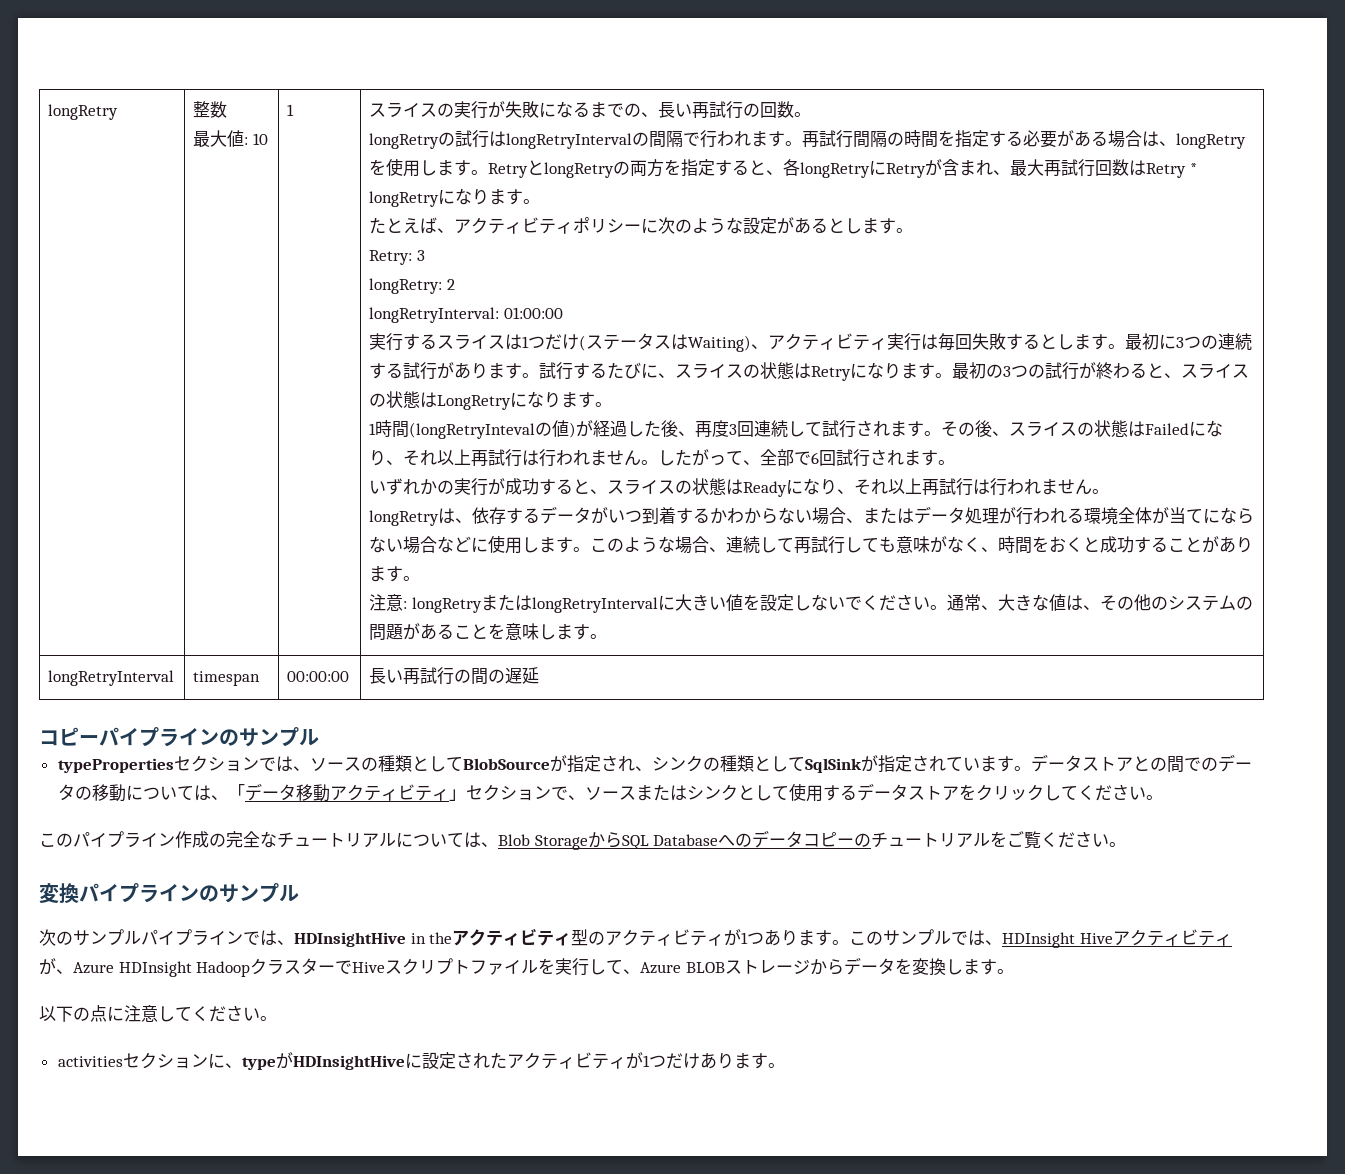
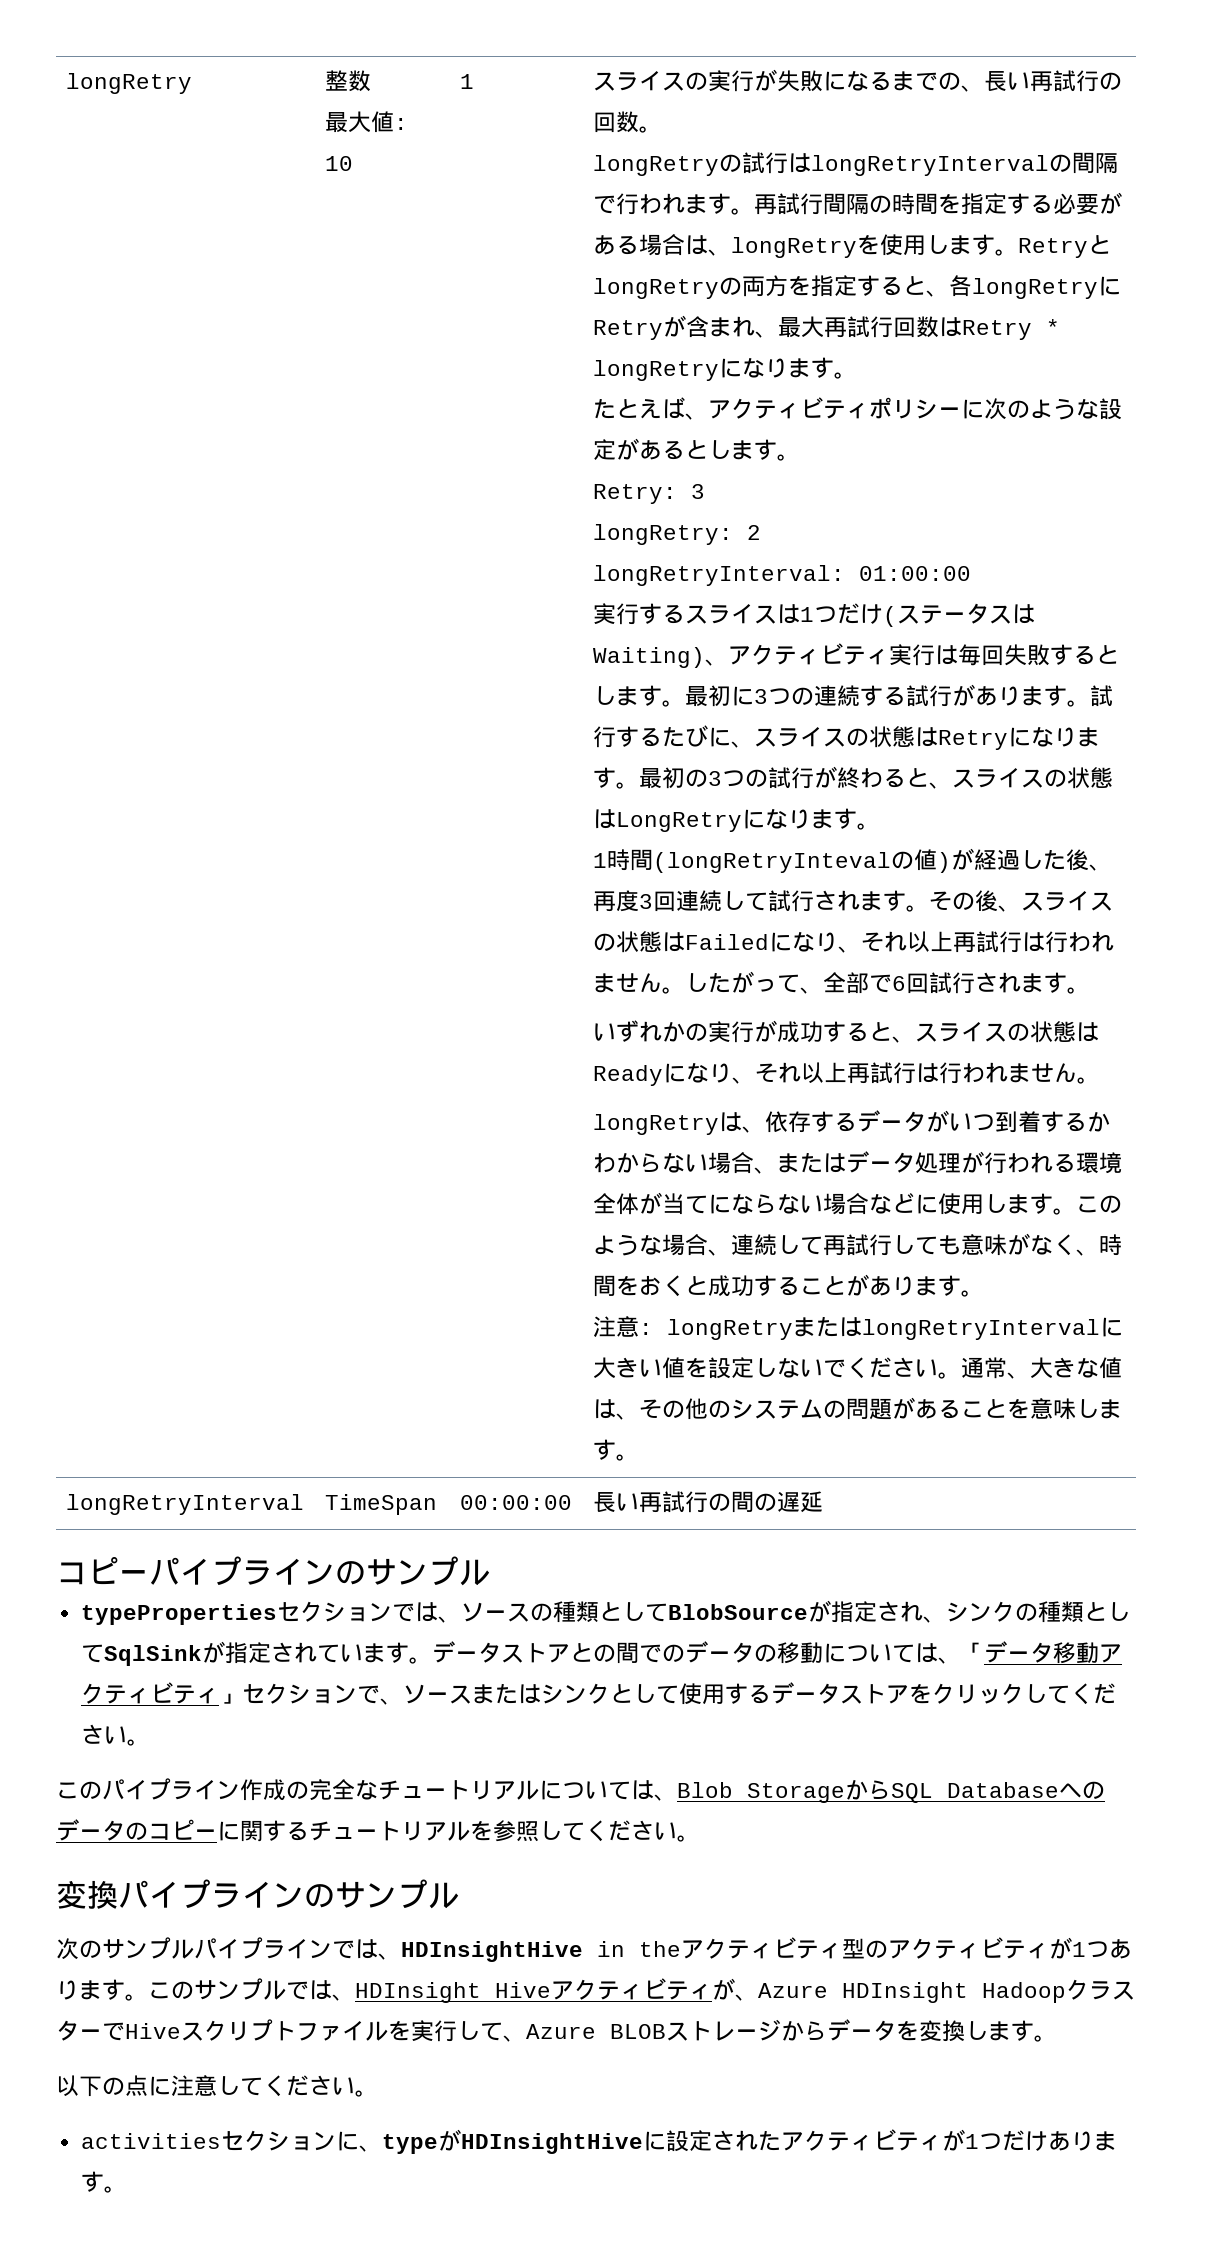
[193,671,261,686] timespan -> [325,1494,438,1515] TimeSpan
[803,832,872,847] コピーの -> [125,1819,309,1842] のコピーに関する
[1007,831,1042,849] ご覧 -> [493,1820,585,1842] 参照して

